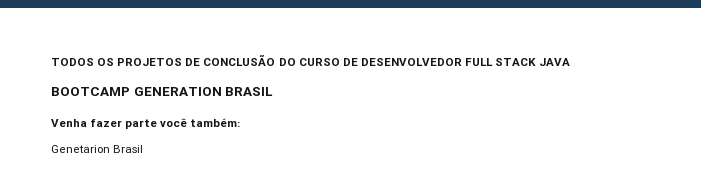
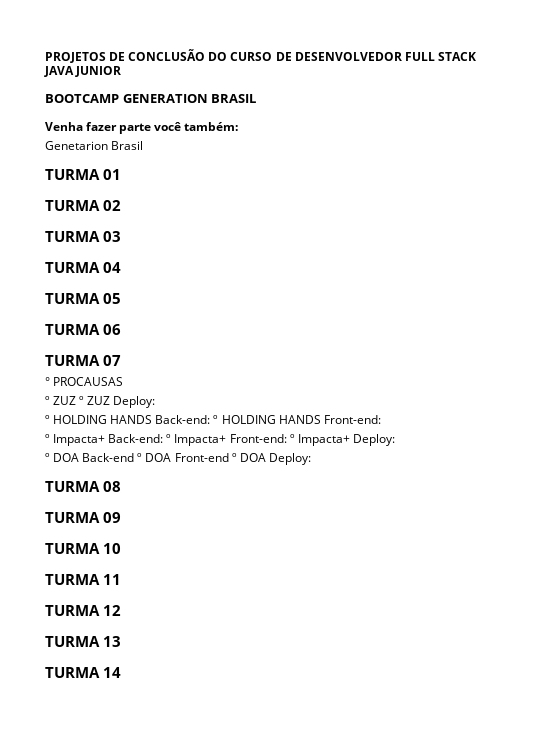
[51,58,115,66] TODOS OS -> (45, 57) none
(571, 62) none -> [75,66,122,77] JUNIOR
(144, 149) none -> [45,169,121,180] [45,200,121,211] [45,231,121,242] [45,262,121,273] [45,293,121,304] [45,324,121,335] [45,355,121,366] [45,377,124,386] [45,396,156,408] [45,415,381,424] [45,434,395,446] [45,453,311,465] [45,481,121,492] [45,512,121,523] [45,543,121,554] [45,574,121,585] [45,605,121,616] [45,636,121,647] [45,667,121,678] // TURMA 01 // TURMA 02 // TURMA 03 // TURMA 04 // TURMA 05 // TURMA 06 // TURMA 07 // ° PROCAUSAS // º ZUZ º ZUZ Deploy: // º HOLDING HANDS Back-end: º HOLDING HANDS Front-end: // º Impacta+ Back-end: º Impacta+ Front-end: º Impacta+ Deploy: // º DOA Back-end º DOA Front-end º DOA Deploy: // TURMA 08 // TURMA 09 // TURMA 10 // TURMA 11 // TURMA 12 // TURMA 13 // TURMA 14

